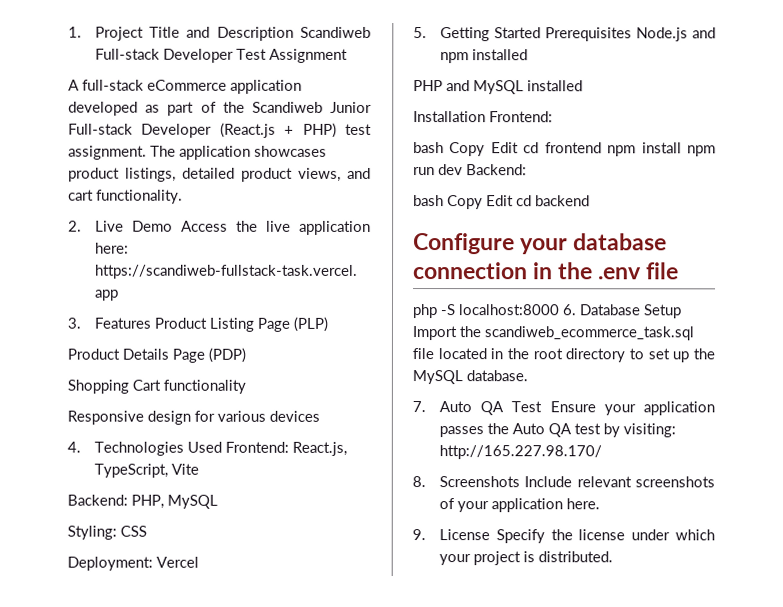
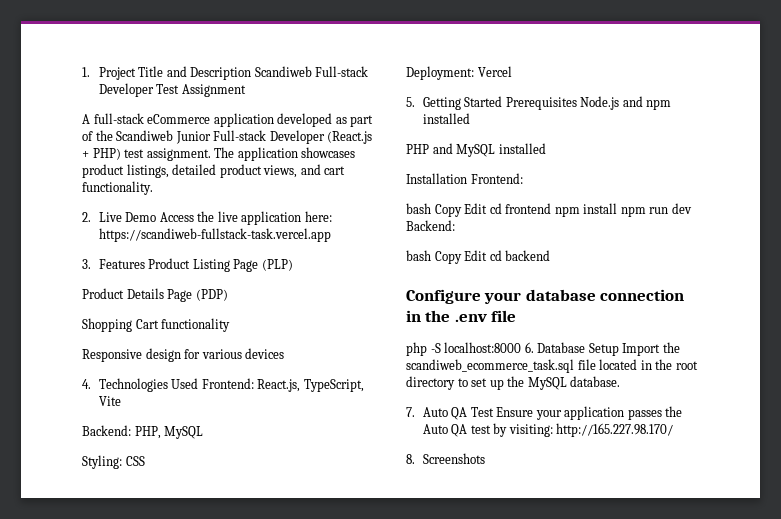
[524,476,715,488] [438,498,600,513] [412,529,715,544] [438,551,613,566] Include relevant screenshots of your application here. // 9. License Specify the license under which your project is distributed. -> (485, 458) none

